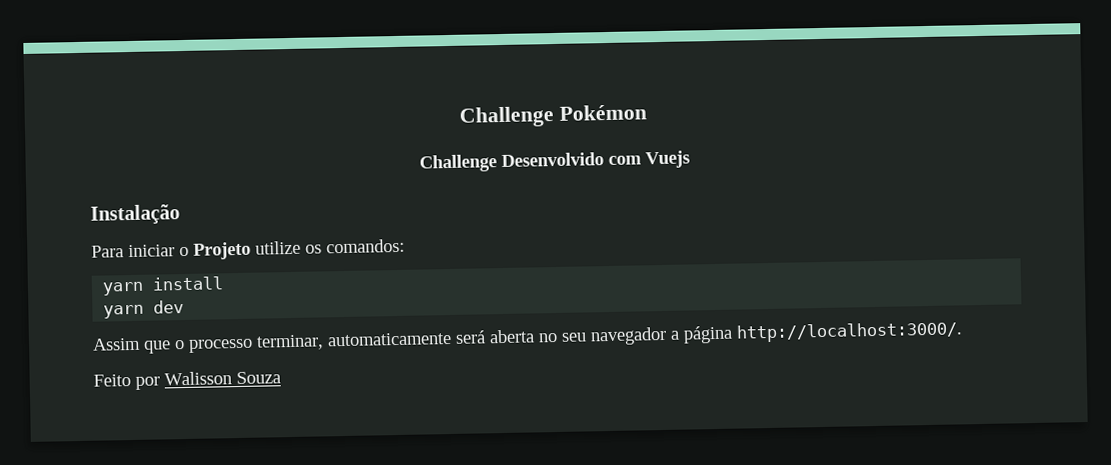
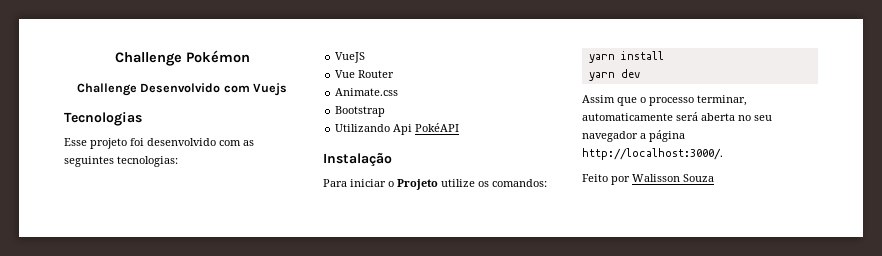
(690, 159) none -> [64,112,142,126] [64,138,254,149] [64,156,178,167] [335,52,366,63] [335,70,395,78] [335,88,399,96] [335,106,386,117] [335,123,460,135] // Tecnologias // Esse projeto foi desenvolvido com as seguintes tecnologias: // VueJS // Vue Router // Animate.css // Bootstrap // Utilizando Api PokéAPI

